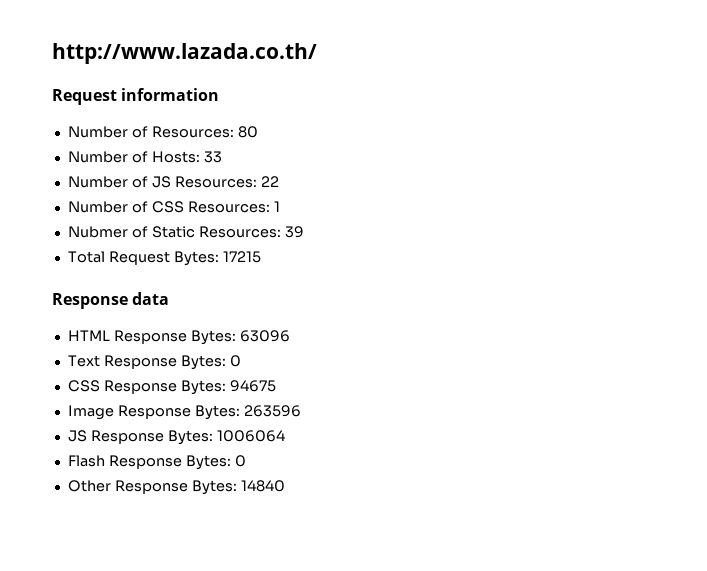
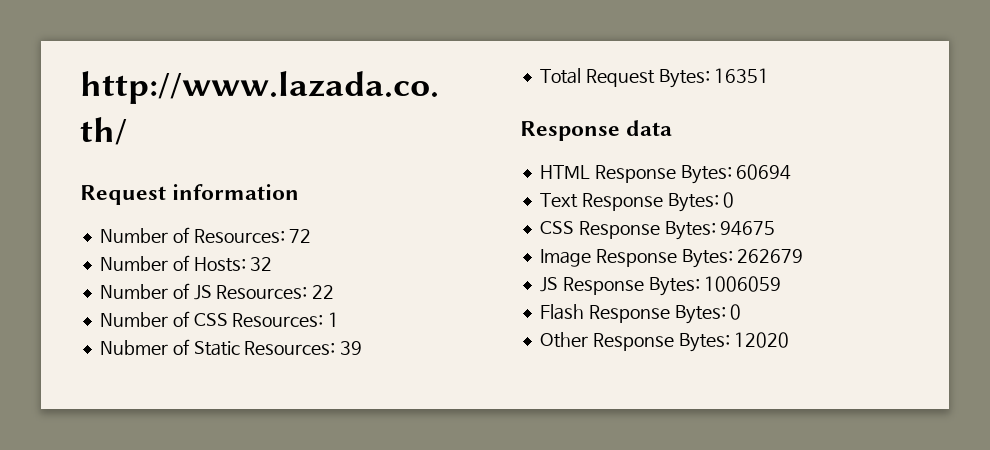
[237,126,258,138] 80 -> [289,229,312,243] 72
[203,151,222,163] 33 -> [250,257,273,271] 32
[222,251,261,263] 17215 -> [714,68,770,83] 16351
[239,330,290,342] 63096 -> [736,164,792,180] 60694
[243,405,301,417] 263596 -> [737,249,804,263] 262679
[216,430,285,442] 1006064 -> [704,276,782,292] 1006059
[240,480,285,492] 14840 -> [734,332,790,348] 12020

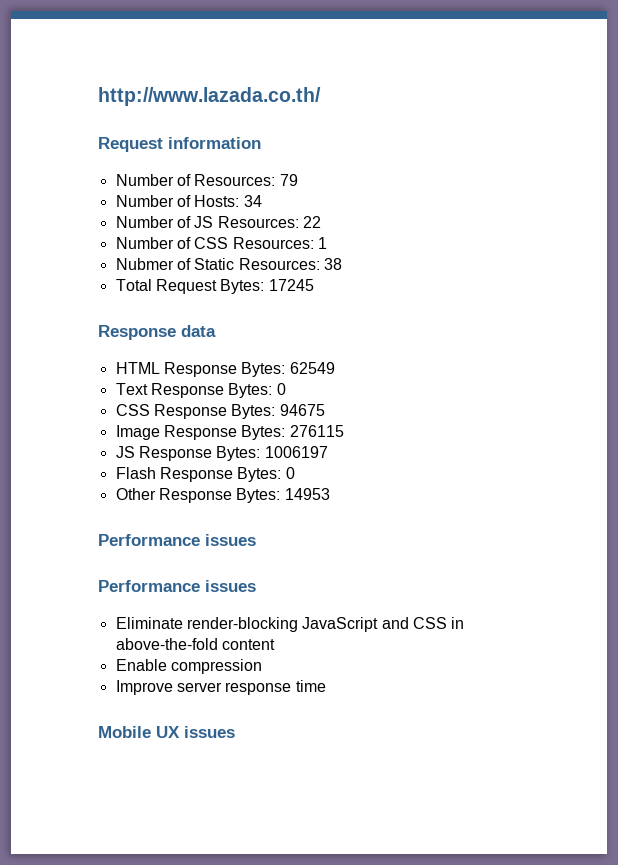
[289,229,312,243] 72 -> [279,174,298,186] 79
[250,257,273,271] 32 -> [243,195,262,207] 34
[340,341,363,355] 39 -> [323,258,342,270] 38
[714,68,770,83] 16351 -> [268,279,314,291] 17245
[736,164,792,180] 60694 -> [289,362,335,374] 62549
[737,249,804,263] 262679 -> [289,425,344,437] 276115
[704,276,782,292] 1006059 -> [264,446,328,458] 1006197
[734,332,790,348] 12020 -> [284,488,330,500] [98,534,256,546] [98,580,256,592] [115,617,465,632] [115,638,275,650] [115,659,262,674] [115,680,326,695] [98,726,235,738] 14953 // Performance issues // Performance issues // Eliminate render-blocking JavaScript and CSS in above-the-fold content // Enable compression // Improve server response time // Mobile UX issues

